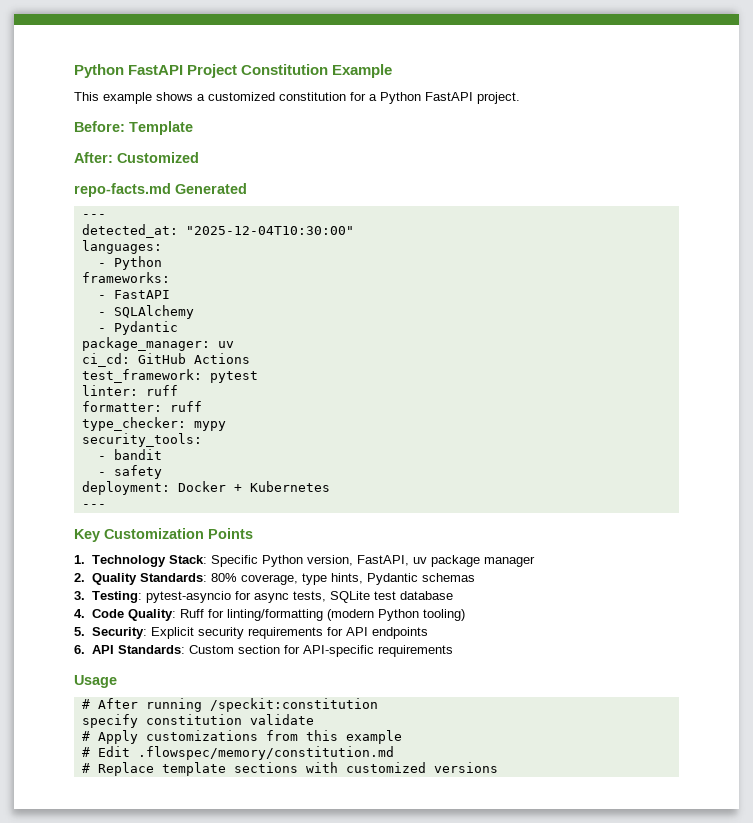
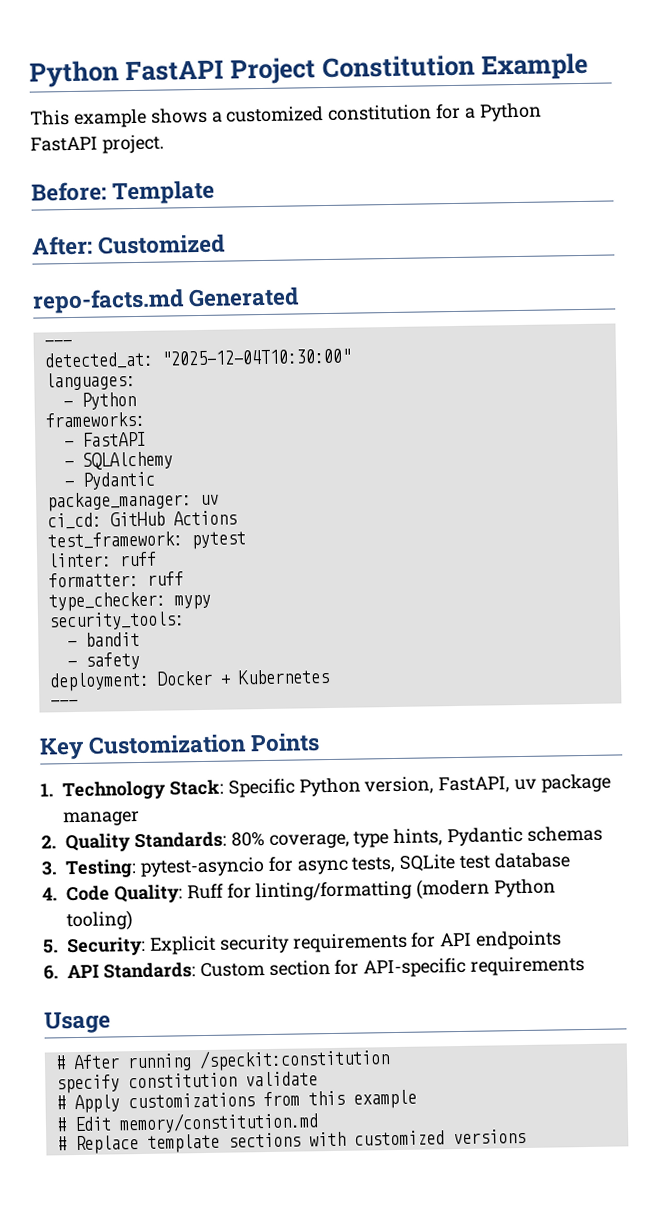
[137,746,394,760] .flowspec/memory/constitution.md -> [118,1111,319,1134] memory/constitution.md

